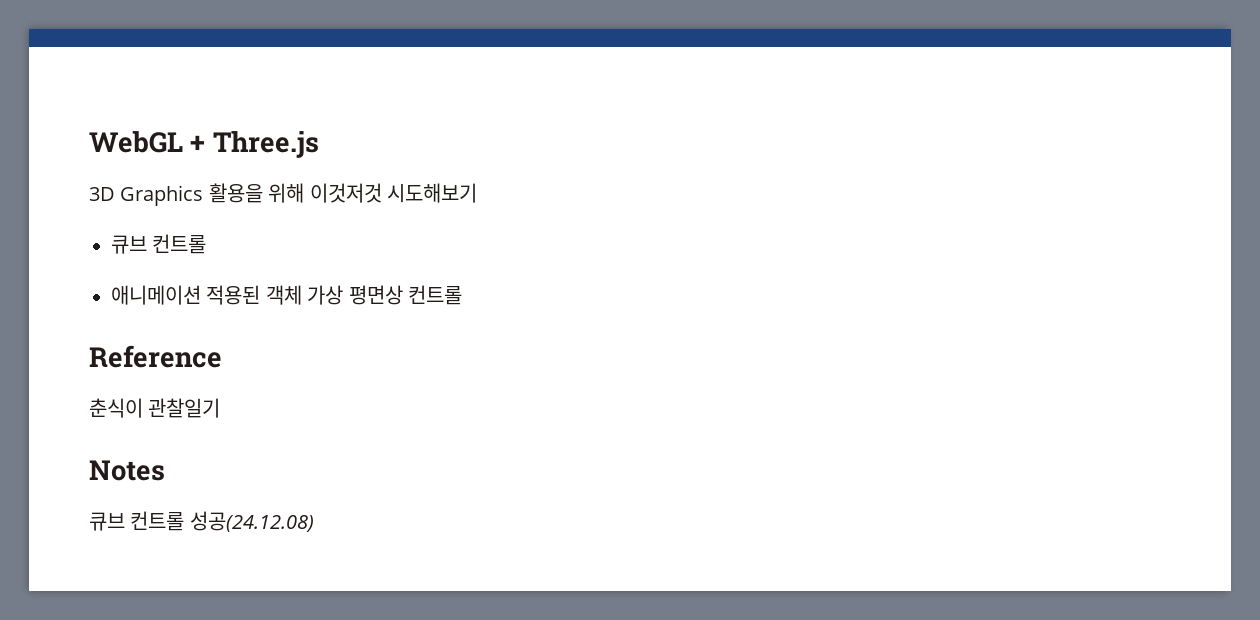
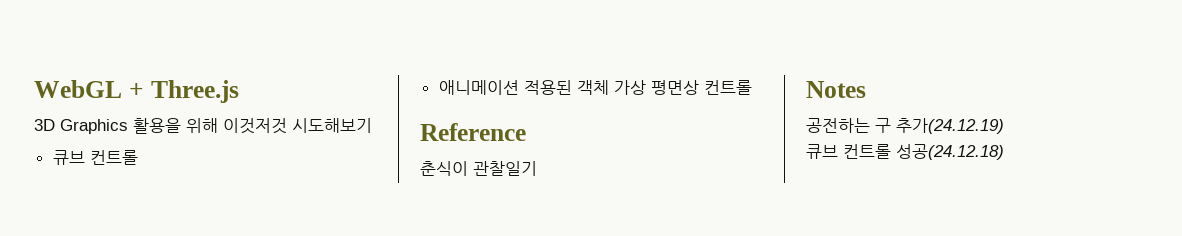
[89,511,314,532] // 큐브 컨트롤 성공(24.12.08) -> [806,118,1004,134] [806,144,1004,160] // 공전하는 구 추가(24.12.19) // 큐브 컨트롤 성공(24.12.18)

